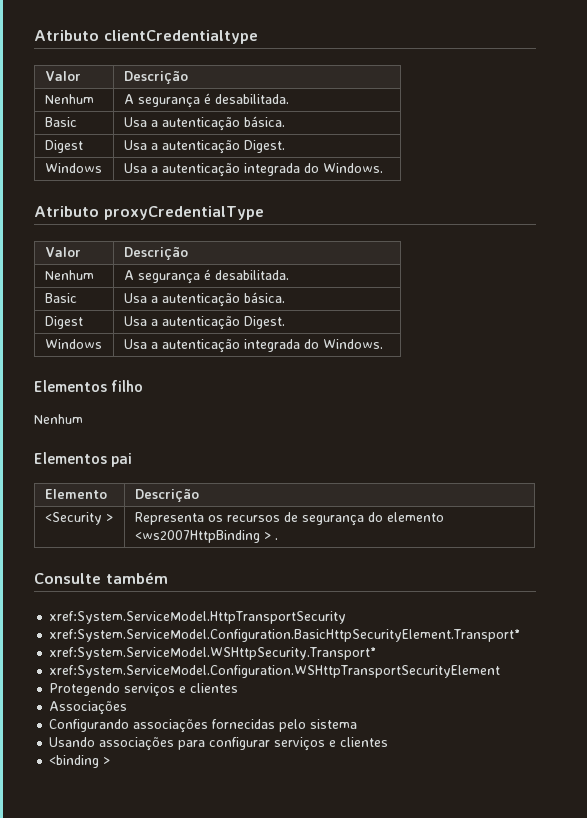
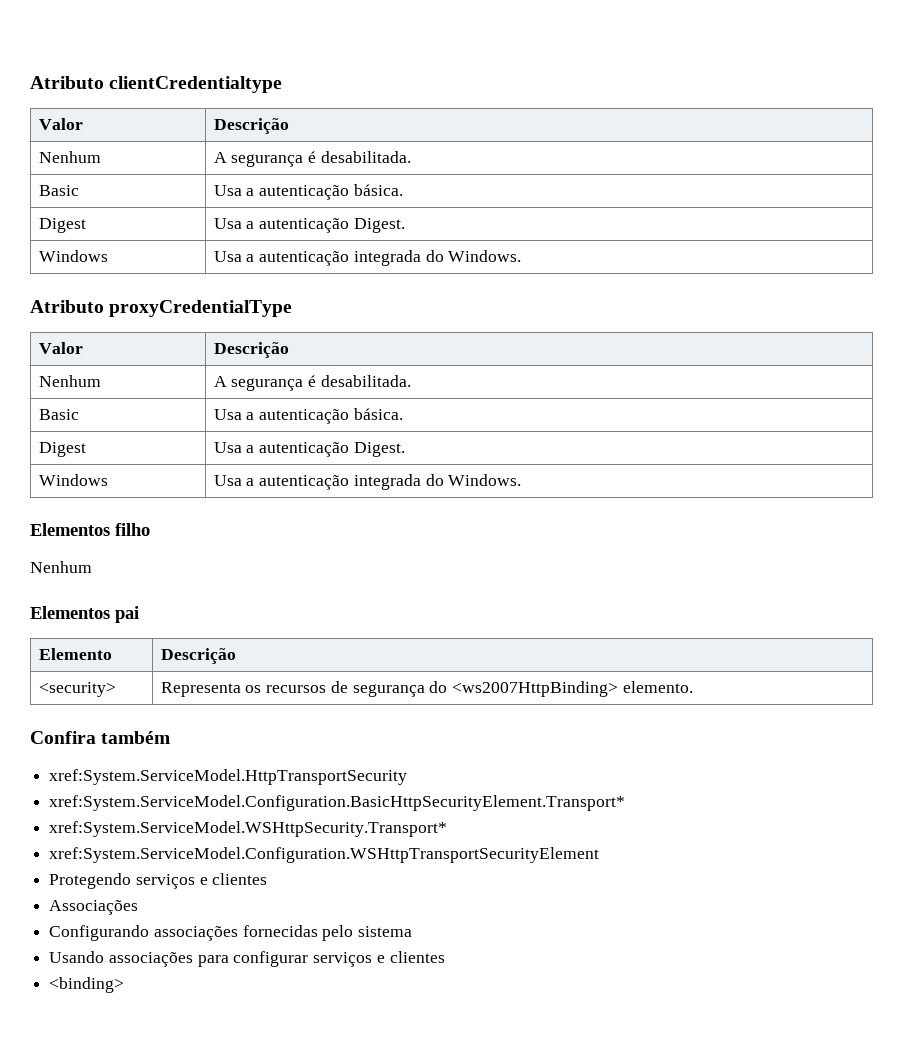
[44,512,113,525] <Security > -> [38,682,116,697] <security>
[386,512,444,522] [134,530,278,543] [34,573,101,584] elemento <ws2007HttpBinding > . // Consulte -> [452,681,693,697] [30,731,96,744] <ws2007HttpBinding> elemento. // Confira
[49,755,111,768] <binding > -> [49,977,125,993] <binding>

